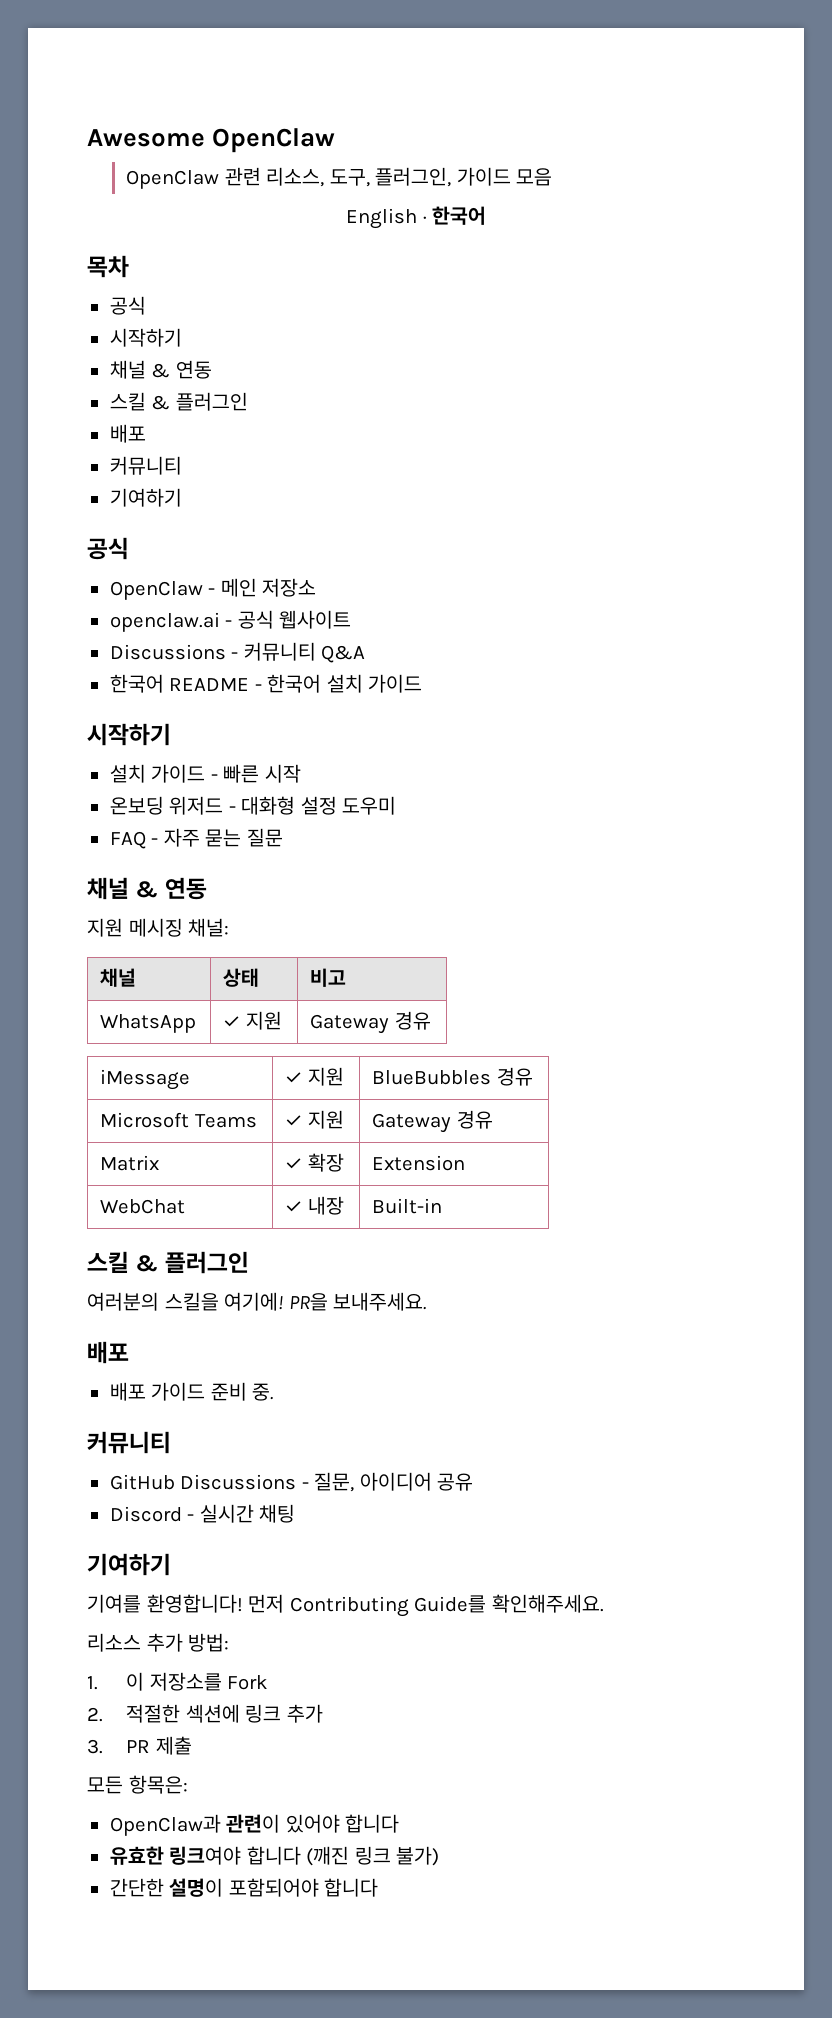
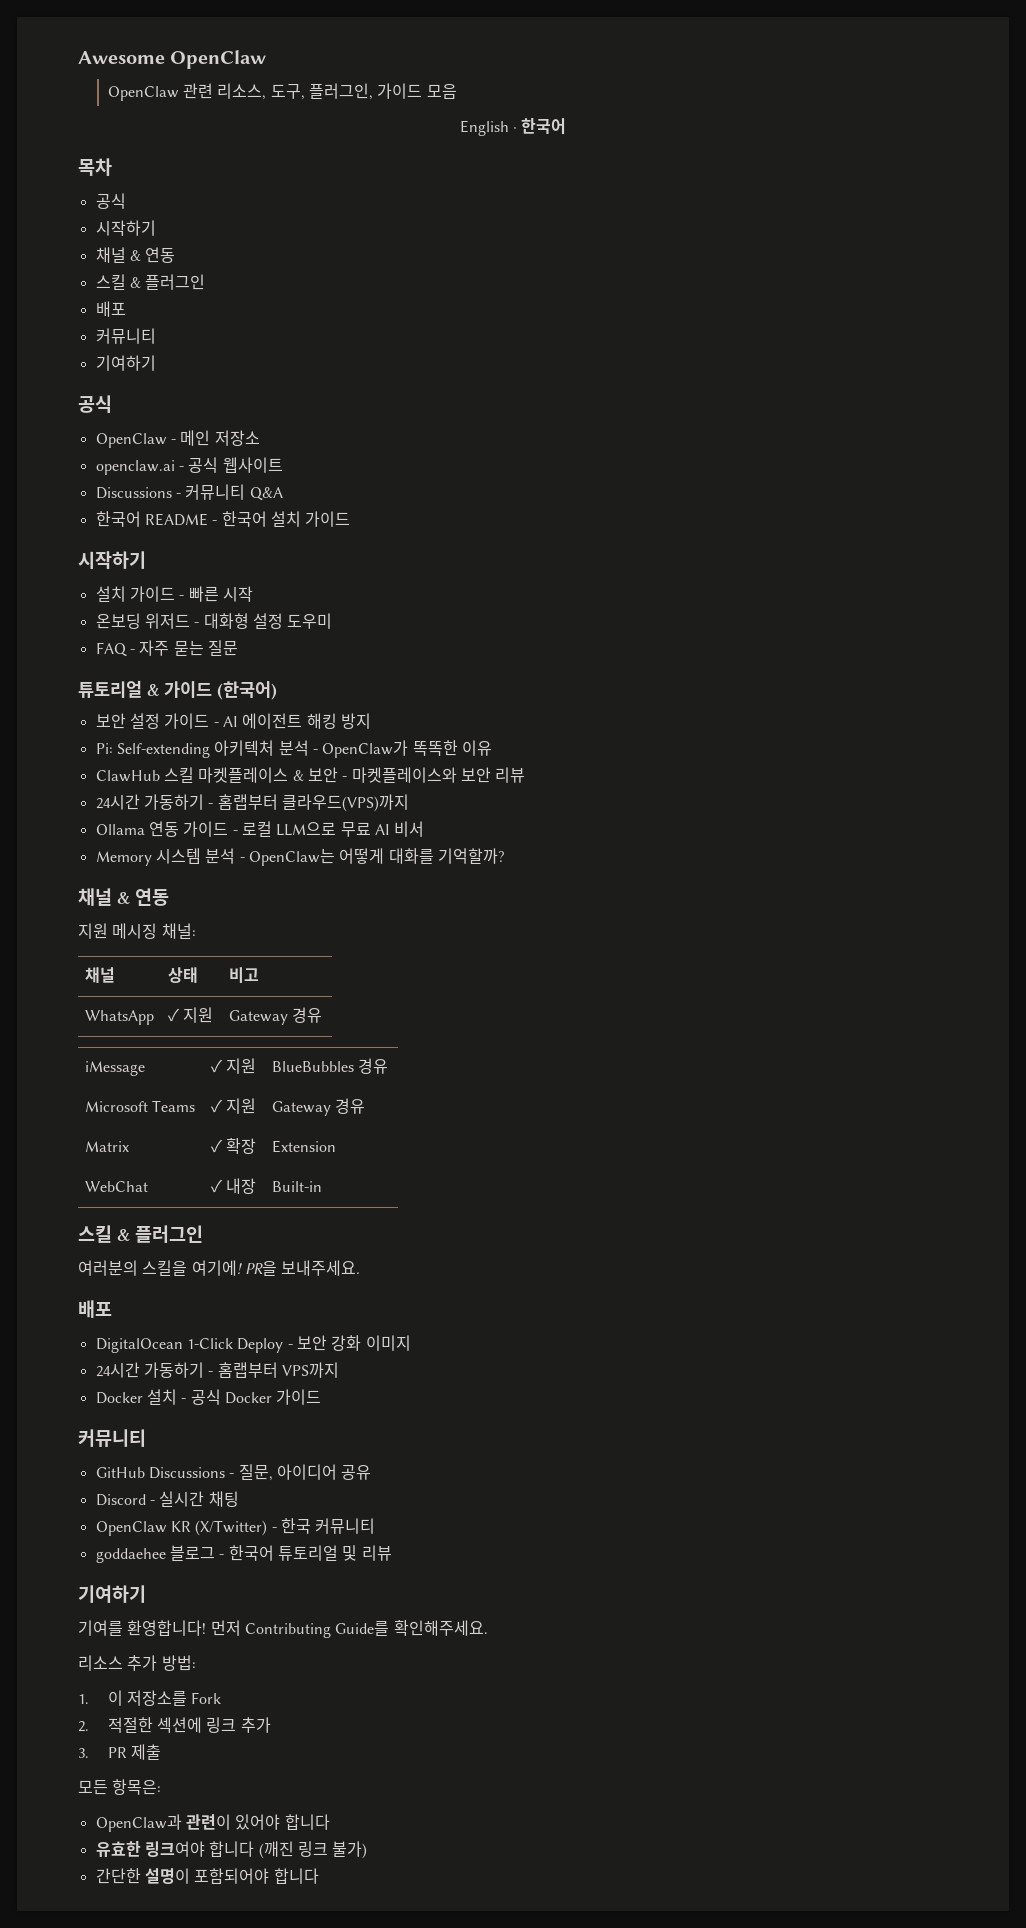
(283, 837) none -> [78,680,278,700] [95,713,371,729] [95,740,492,758] [95,767,526,783] [95,794,409,812] [95,821,425,837] [95,848,504,866] // 튜토리얼 & 가이드 (한국어) // 보안 설정 가이드 - AI 에이전트 해킹 방지 // Pi: Self-extending 아키텍처 분석 - OpenClaw가 똑똑한 이유 // ClawHub 스킬 마켓플레이스 & 보안 - 마켓플레이스와 보안 리뷰 // 24시간 가동하기 - 홈랩부터 클라우드(VPS)까지 // Ollama 연동 가이드 - 로컬 LLM으로 무료 AI 비서 // Memory 시스템 분석 - OpenClaw는 어떻게 대화를 기억할까?
[109,1382,274,1401] 배포 가이드 준비 중. -> [95,1335,411,1353] [95,1362,339,1378] [95,1389,322,1405] DigitalOcean 1-Click Deploy - 보안 강화 이미지 // 24시간 가동하기 - 홈랩부터 VPS까지 // Docker 설치 - 공식 Docker 가이드
(296, 1513) none -> [95,1518,376,1536] [95,1545,392,1563] // OpenClaw KR (X/Twitter) - 한국 커뮤니티 // goddaehee 블로그 - 한국어 튜토리얼 및 리뷰

